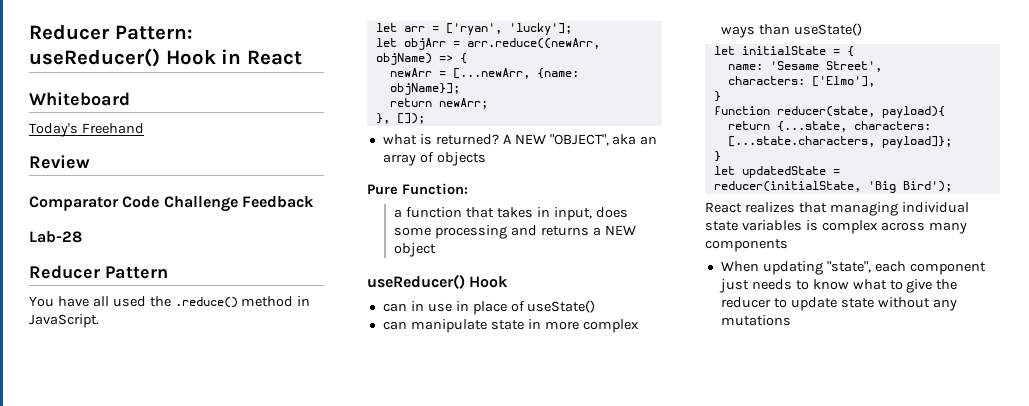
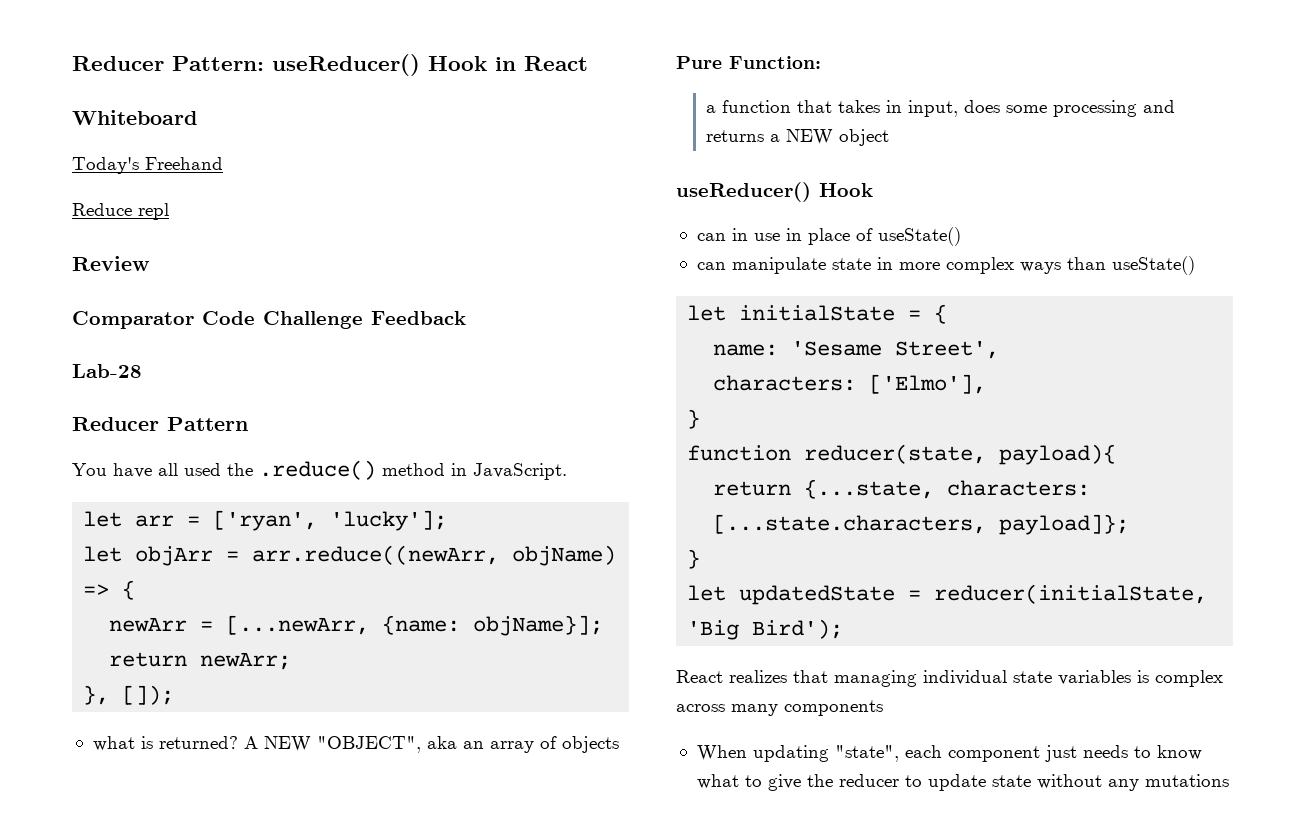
(144, 128) none -> [72,203,169,220] // Reduce repl

